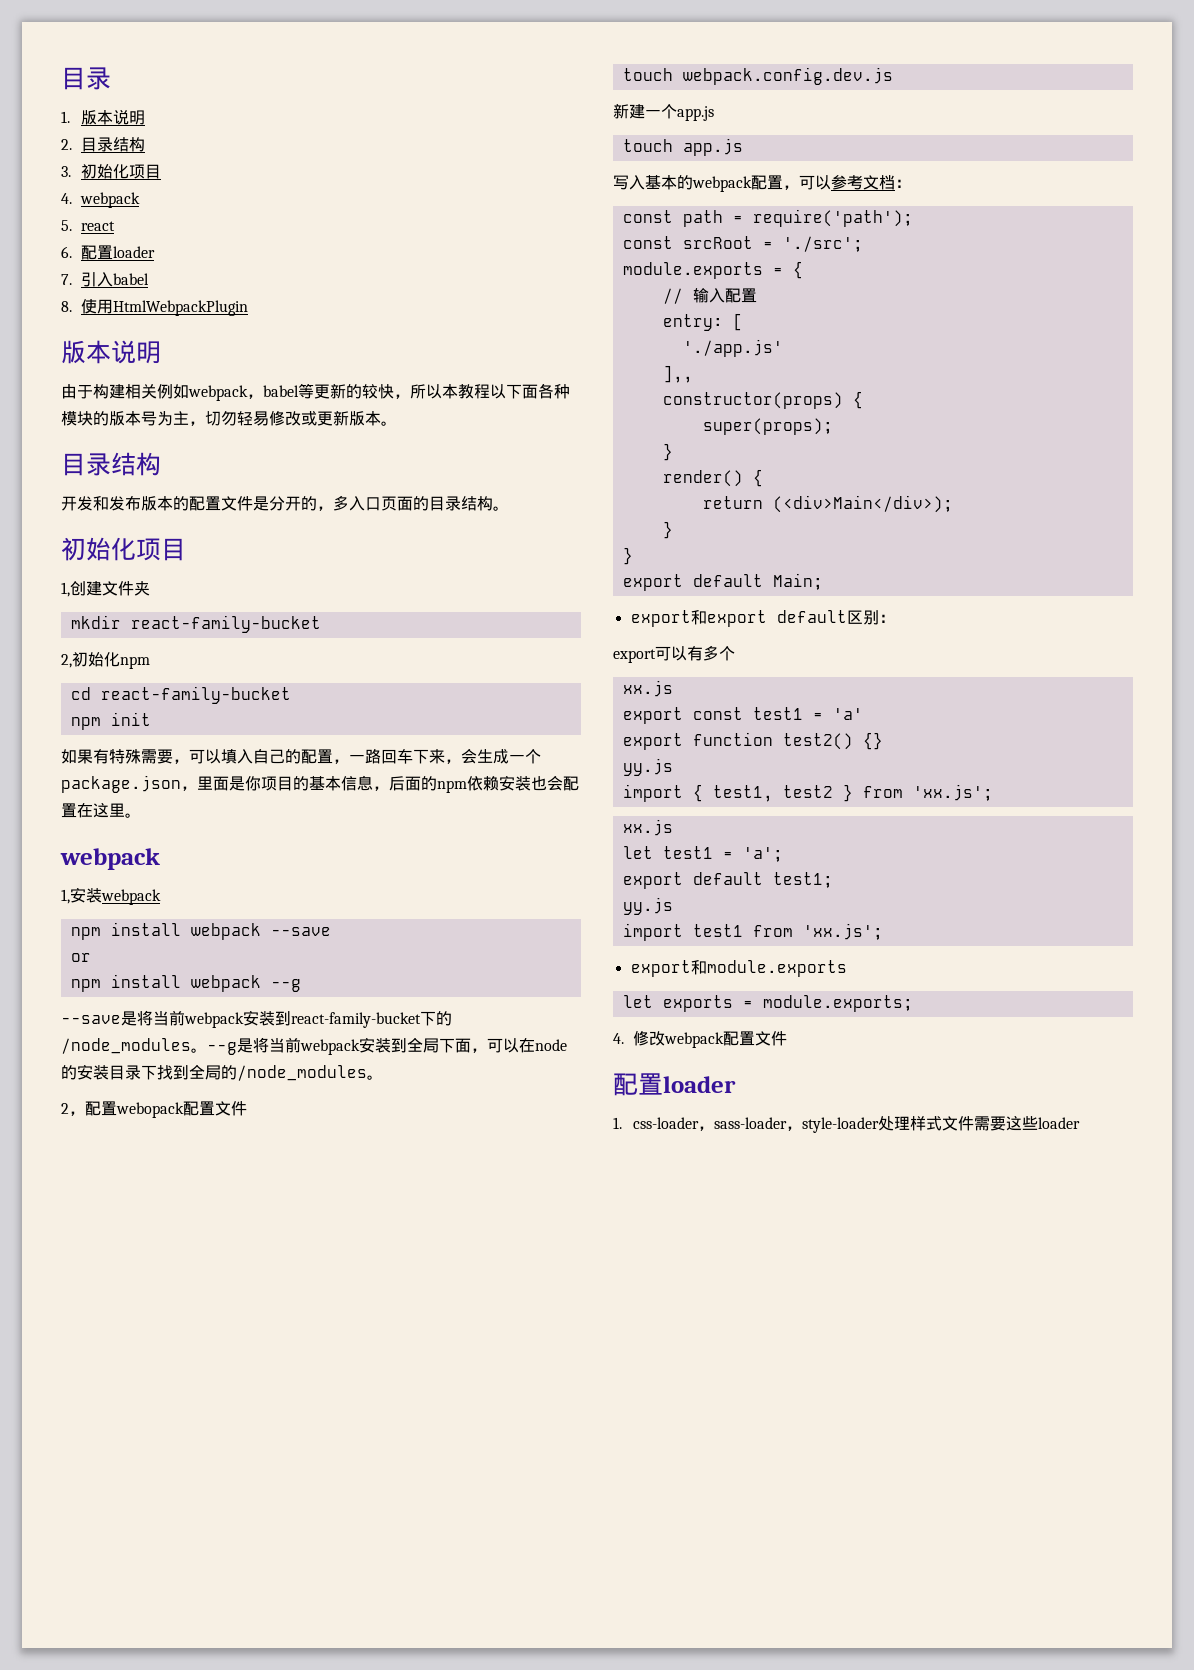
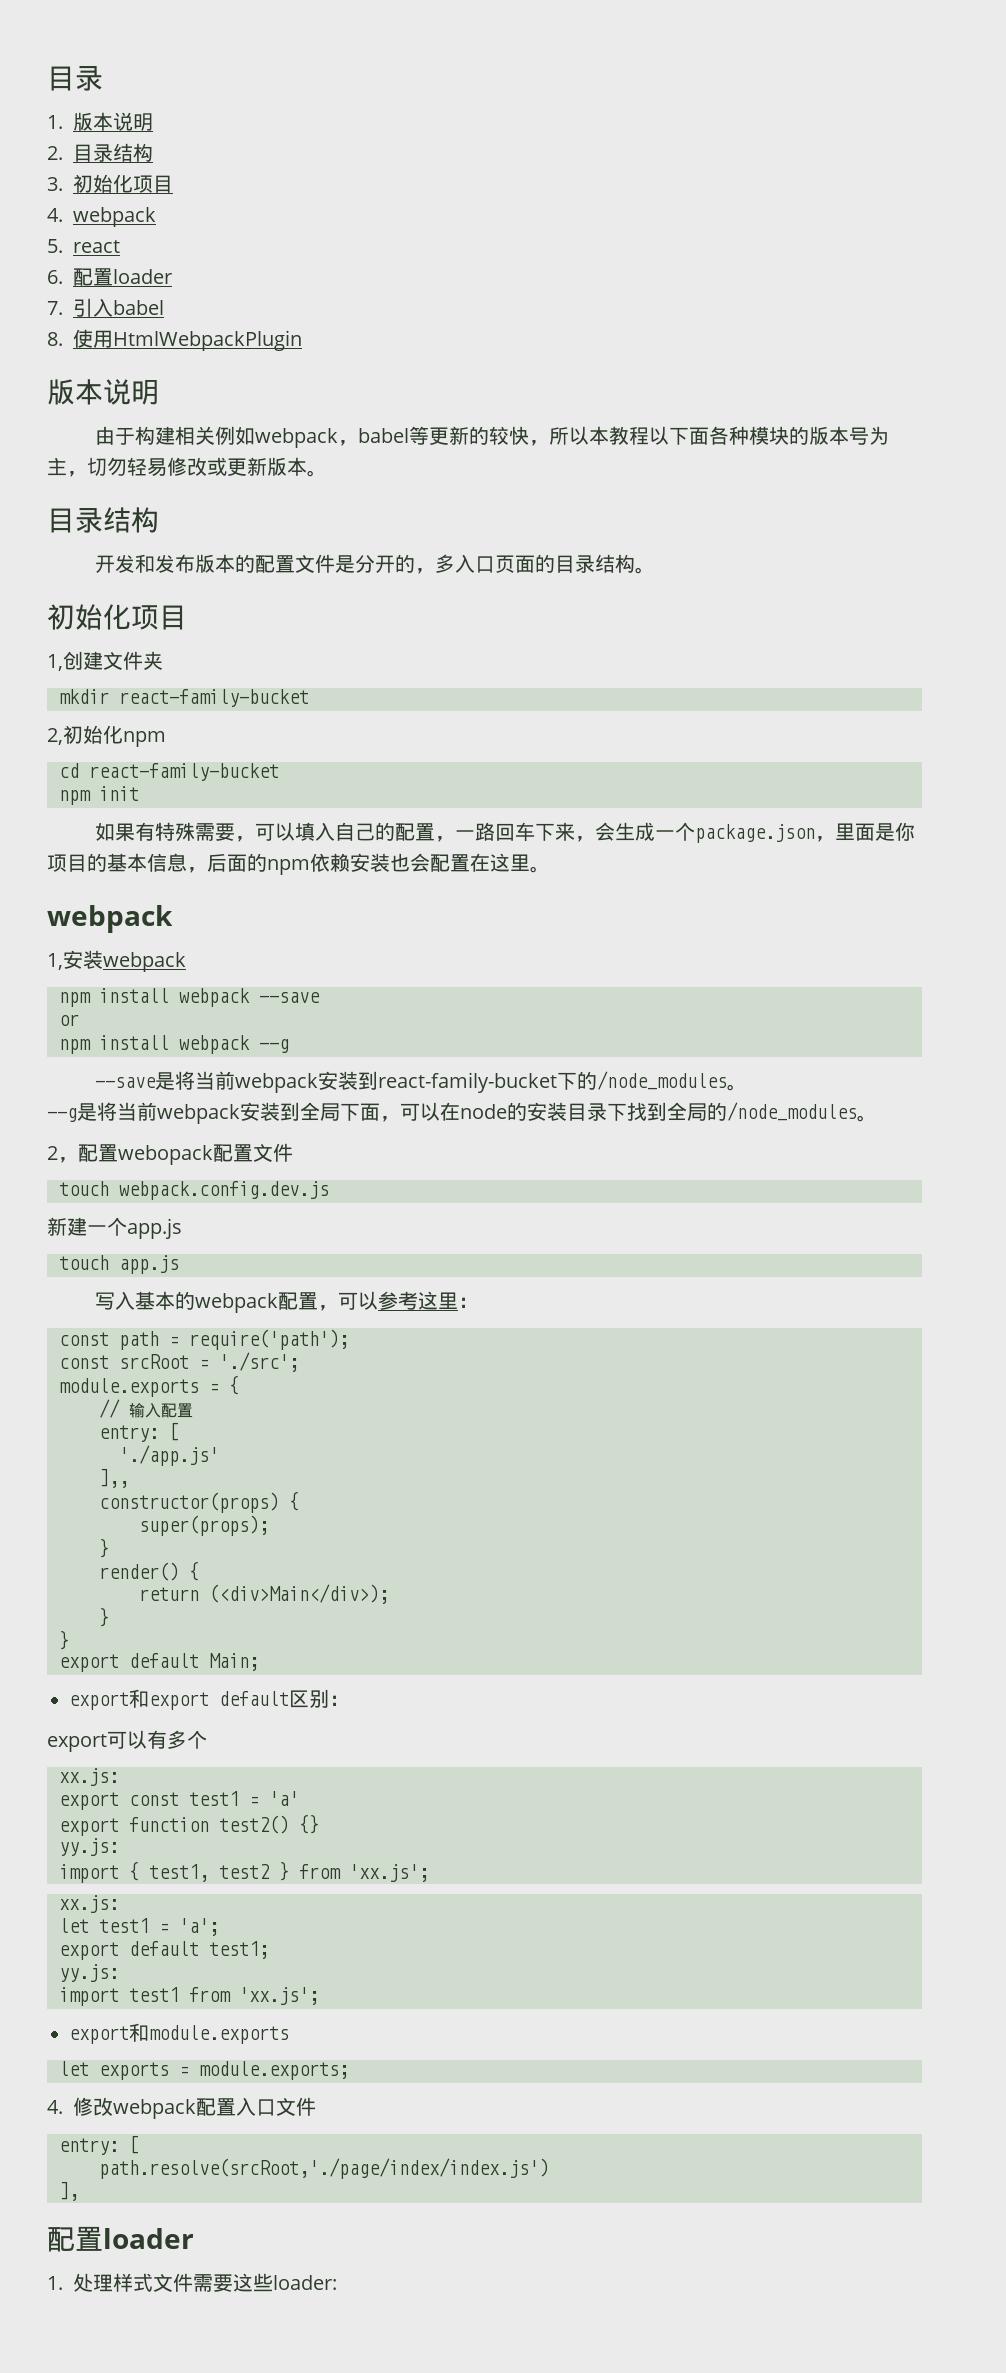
(207, 1050) none -> (748, 1087) //
[863,175,895,190] 文档 -> [418,1291,459,1310] 这里
[622,680,673,697] xx.js -> [59,1768,119,1786] xx.js:
[622,758,673,776] yy.js -> [59,1838,119,1856] yy.js:
[622,819,673,836] xx.js -> [59,1895,119,1913] xx.js:
[622,897,673,915] yy.js -> [59,1964,119,1982] yy.js:
[754,1031,787,1046] 文件 -> [236,2097,316,2116] [59,2135,139,2155] [99,2158,549,2179] [59,2181,79,2201] 入口文件 // entry: [ // path.resolve(srcRoot,'./page/index/index.js') // ],
[632,1117,879,1133] css-loader，sass-loader，style-loader -> (63, 2283) none
[1037,1117,1080,1129] loader -> [273,2275,337,2290] loader:

